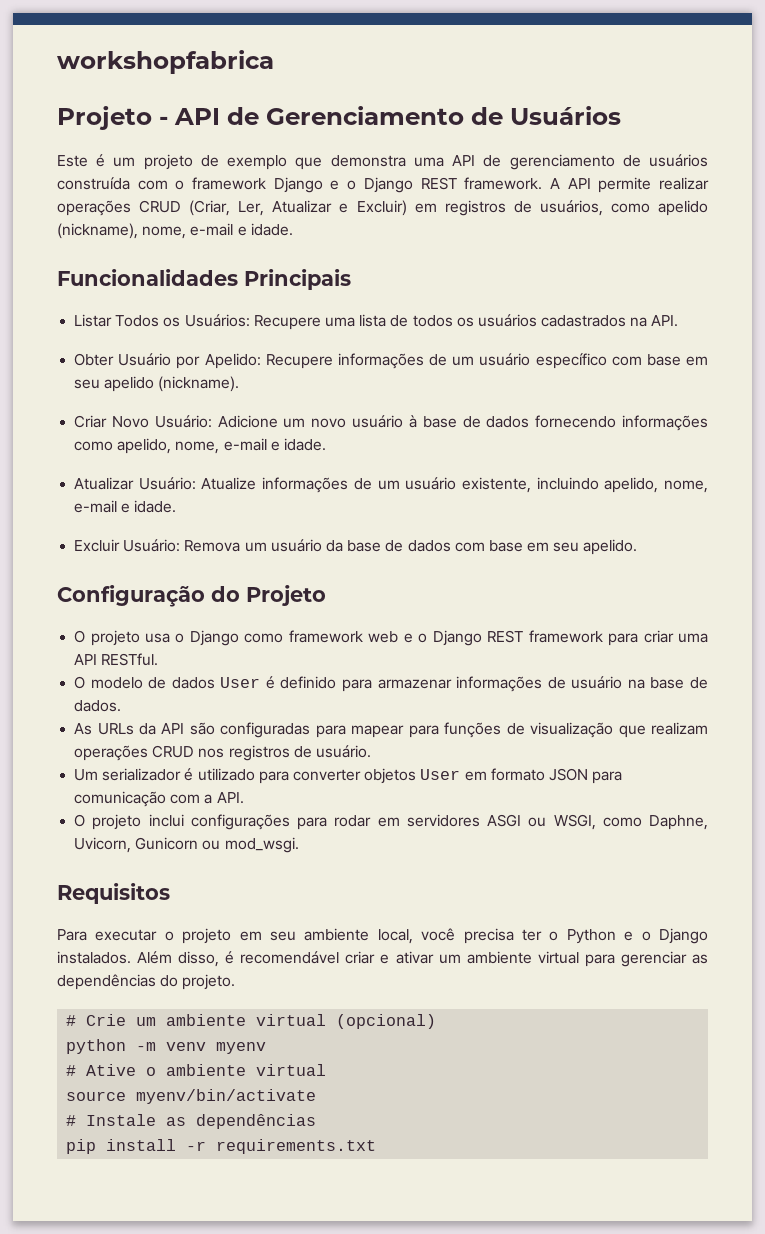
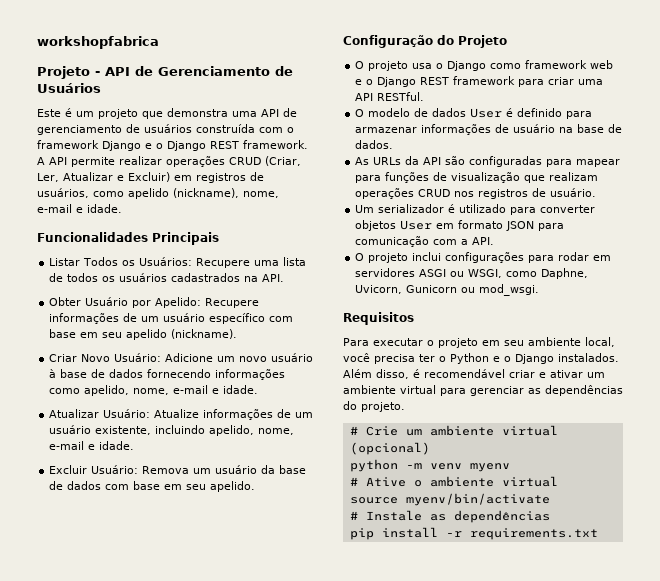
[200,155,288,170] de exemplo -> (138, 114) none

